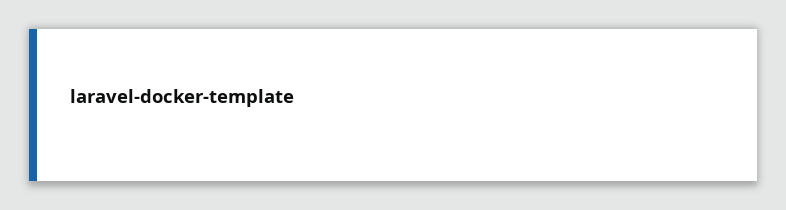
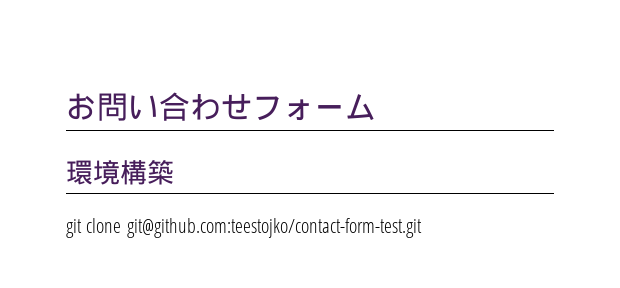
[70,89,294,107] laravel-docker-template -> [66,92,376,121] [66,159,174,185] [66,218,422,238] お問い合わせフォーム // 環境構築 // git clone git@github.com:teestojko/contact-form-test.git

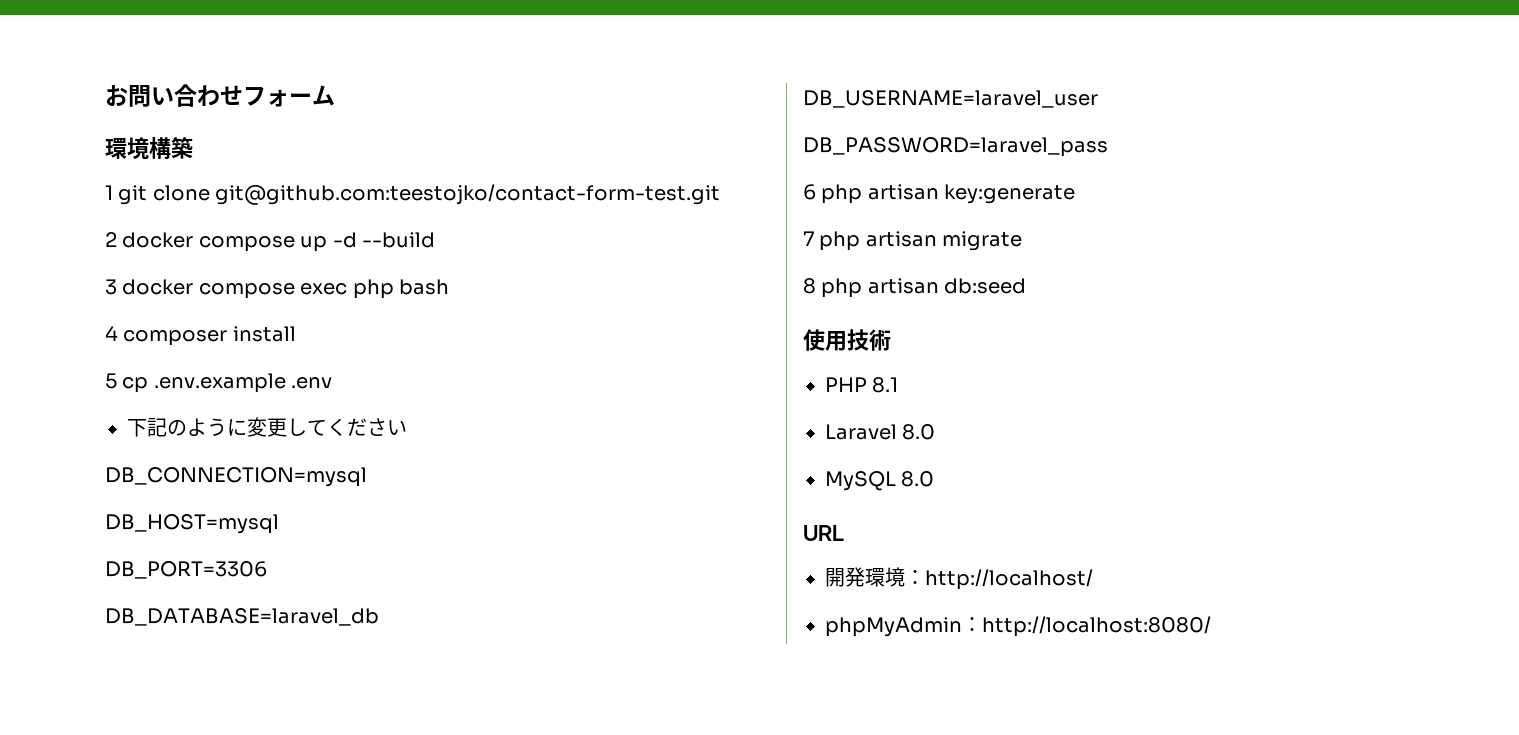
(174, 172) none -> [105,185,113,200] 1
(422, 228) none -> [105,232,435,252] [105,279,449,299] [105,326,296,346] [105,373,333,393] [127,417,407,437] [105,467,367,487] [105,514,279,534] [105,561,267,579] [105,608,379,626] [803,90,1098,108] [803,137,1108,157] [803,184,1076,204] [803,231,1023,251] [803,278,1027,298] [803,329,891,351] [825,377,899,393] [825,424,936,440] [825,471,935,491] [803,525,844,541] [825,567,1093,590] [825,616,1211,637] // 2 docker compose up -d --build // 3 docker compose exec php bash // 4 composer install // 5 cp .env.example .env // 下記のように変更してください // DB_CONNECTION=mysql // DB_HOST=mysql // DB_PORT=3306 // DB_DATABASE=laravel_db // DB_USERNAME=laravel_user // DB_PASSWORD=laravel_pass // 6 php artisan key:generate // 7 php artisan migrate // 8 php artisan db:seed // 使用技術 // PHP 8.1 // Laravel 8.0 // MySQL 8.0 // URL // 開発環境：http://localhost/ // phpMyAdmin：http://localhost:8080/

